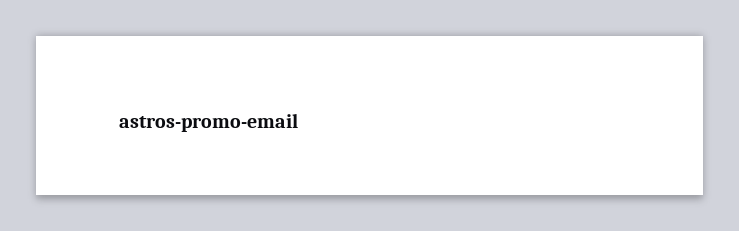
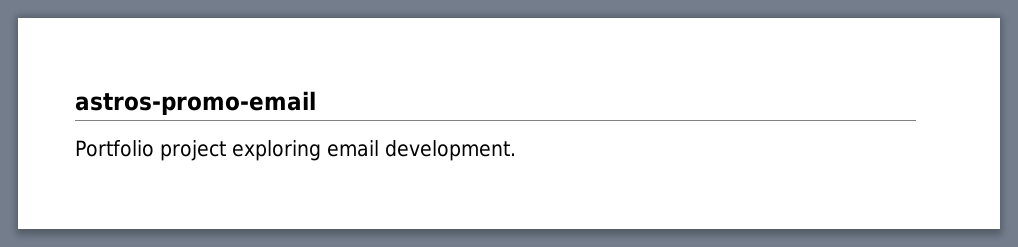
(298, 122) none -> [75,140,516,161] // Portfolio project exploring email development.

